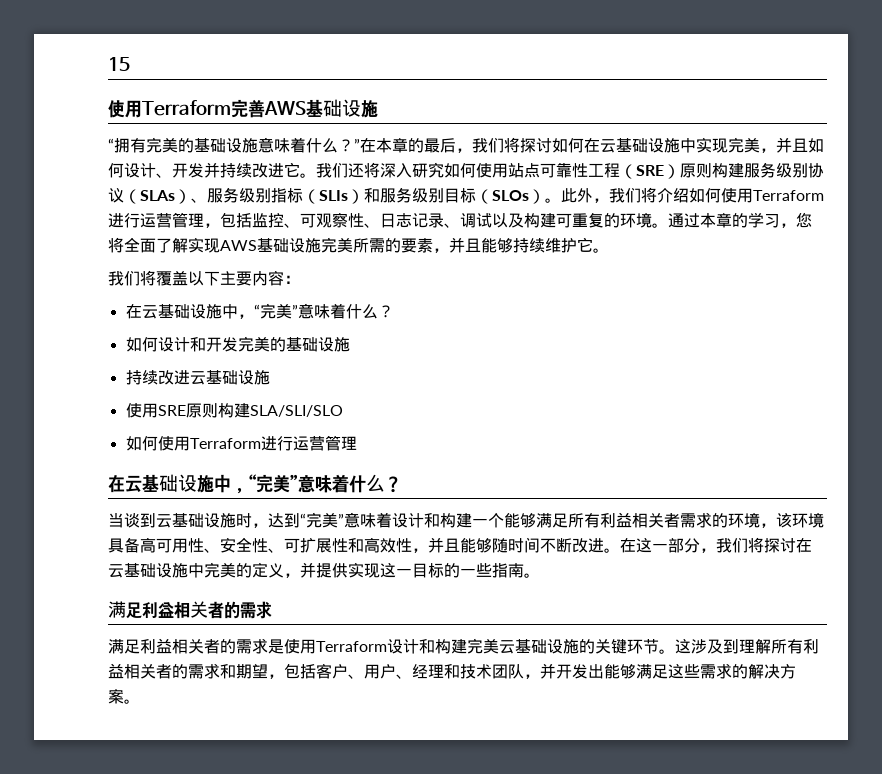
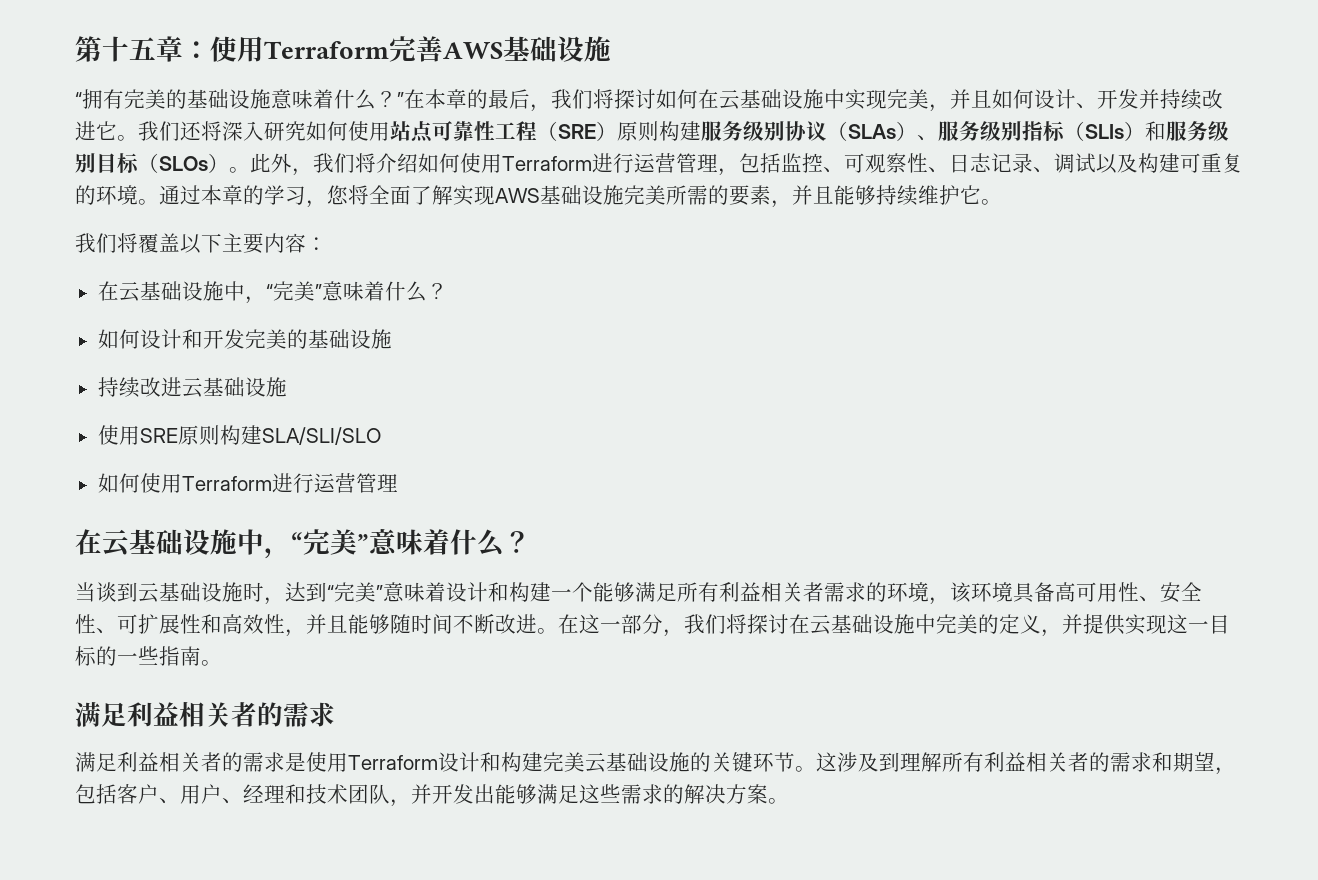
[108,57,130,71] 15 // -> [75,36,210,62] 第十五章：

